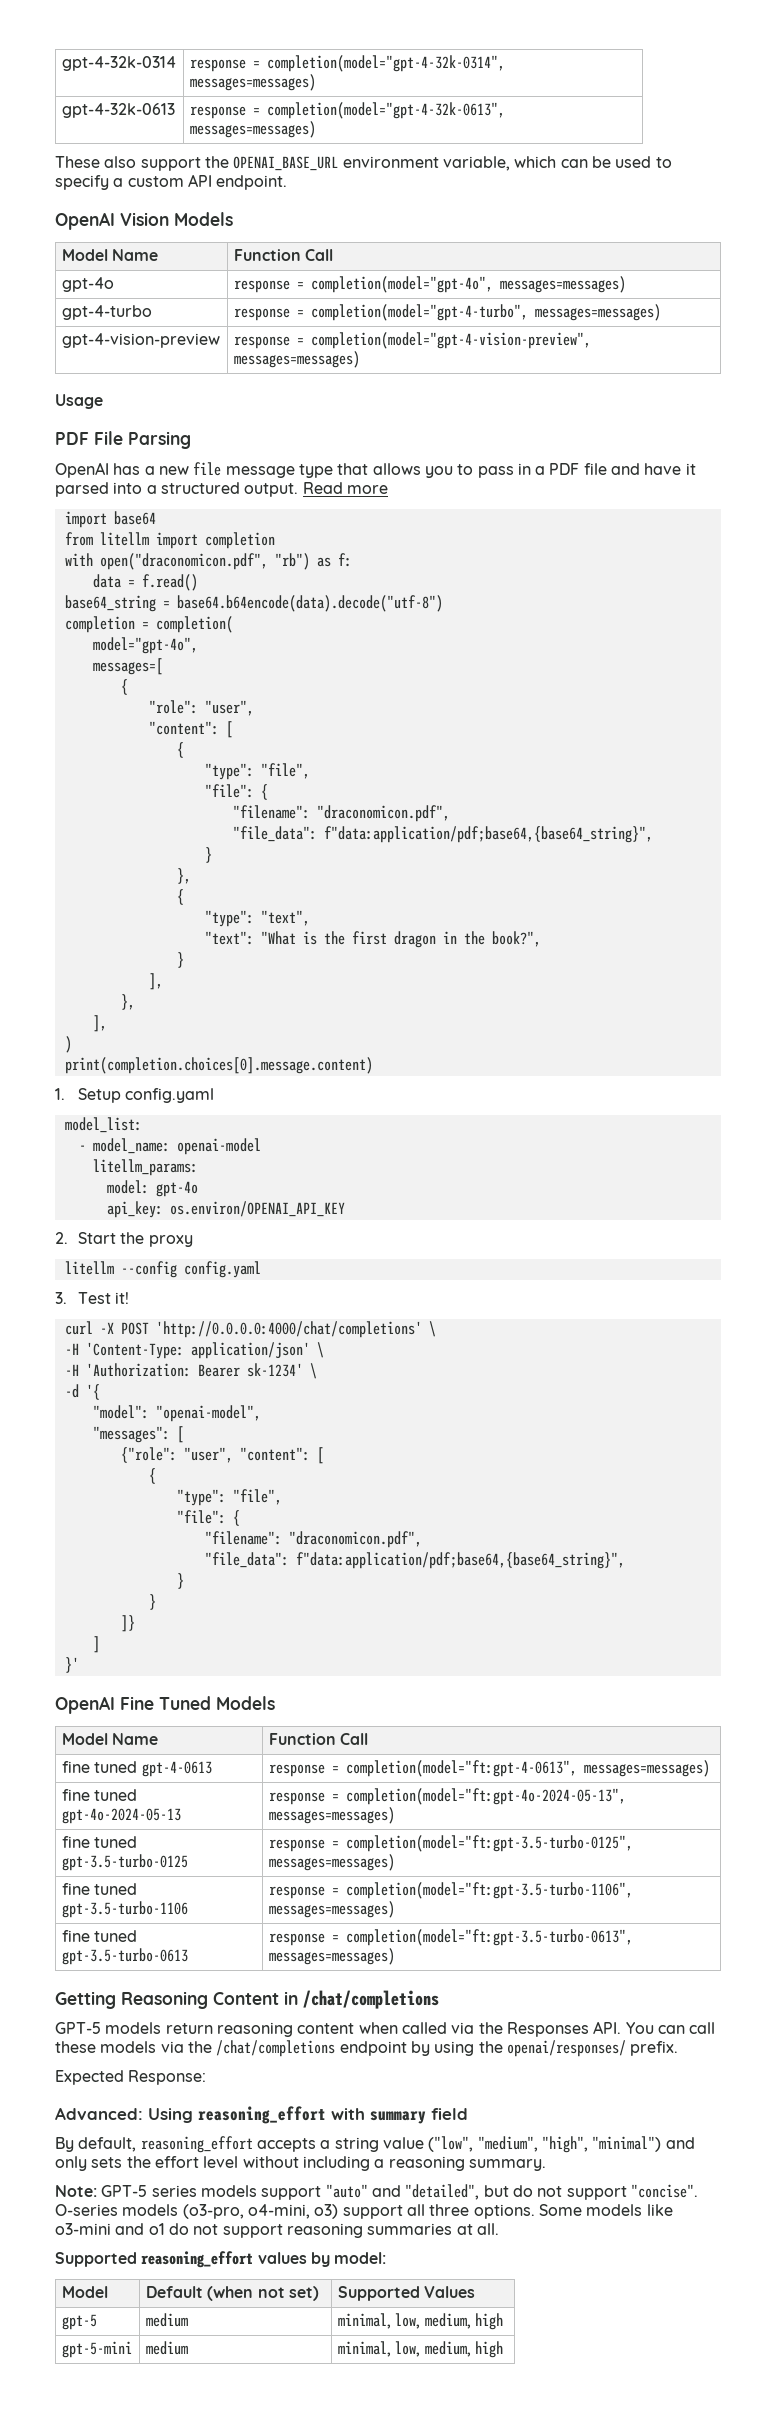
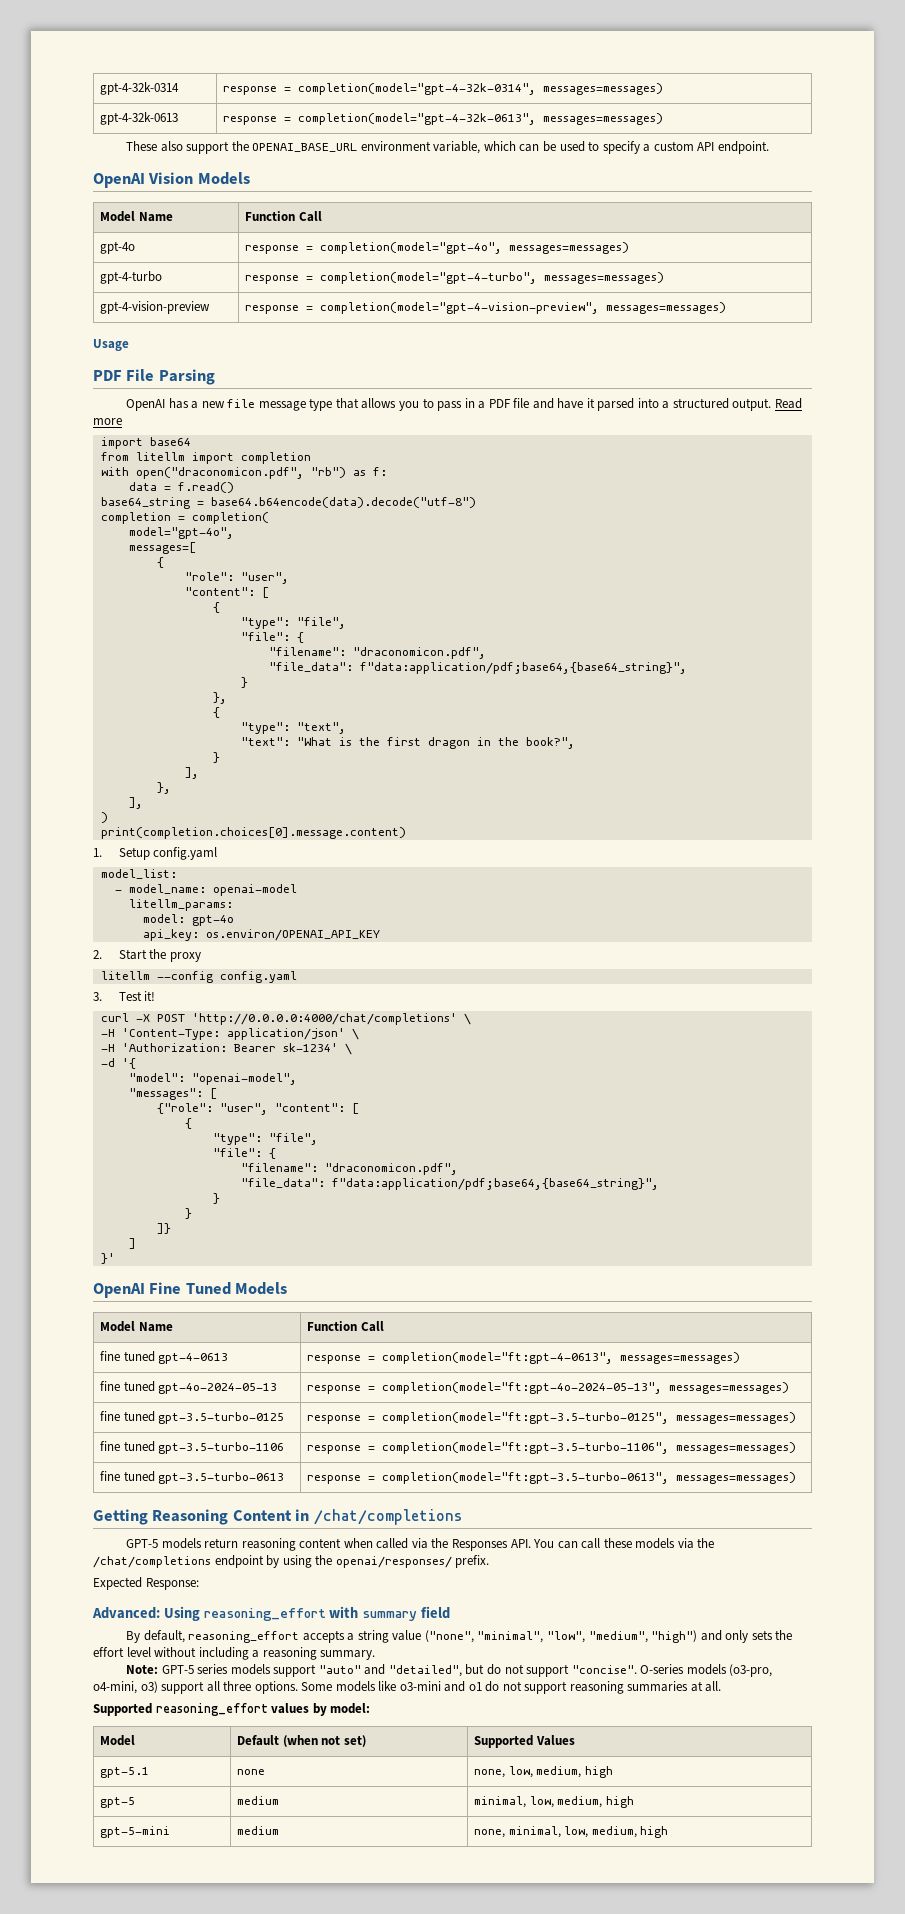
[428,2136,662,2153] ("low", "medium", "high", "minimal") -> [424,1630,698,1643] ("none", "minimal", "low", "medium", "high")
(476, 2292) none -> [100,1767,150,1778] [237,1769,266,1775] [474,1766,613,1778] // gpt-5.1 | none | none, low, medium, high
(188, 2348) none -> [474,1829,506,1838] none,

